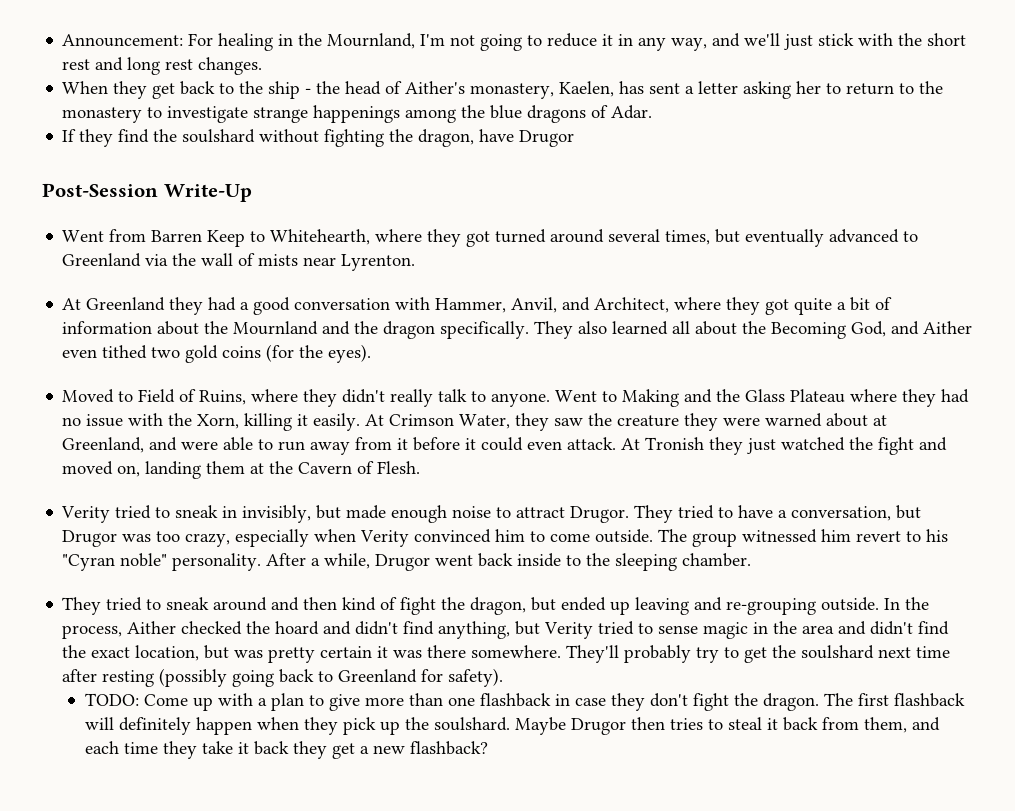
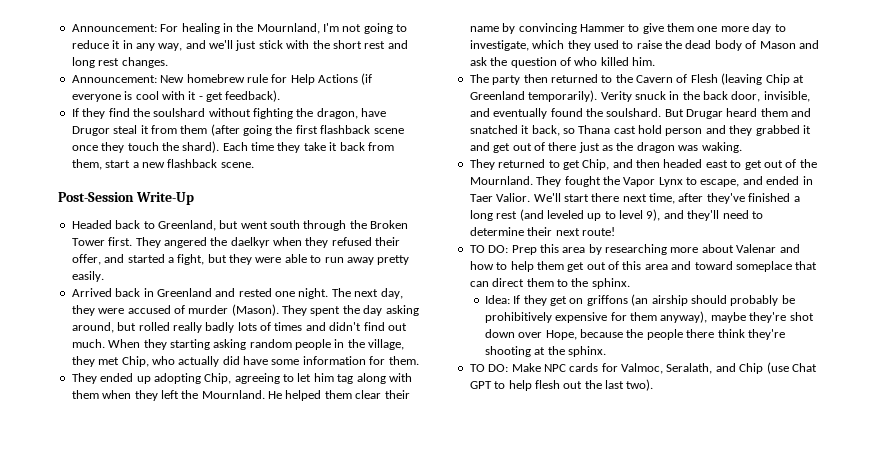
[62,81,944,99] [62,105,653,123] When they get back to the ship - the head of Aither's monastery, Kaelen, has sent a letter asking her to return to the monastery to investigate strange happenings among the blue dragons of Adar. -> [71,73,373,85] [71,90,281,102] Announcement: New homebrew rule for Help Actions (if everyone is cool with it - get feedback).
[42,183,252,202] [62,229,919,247] [62,253,416,271] [62,297,893,315] [62,321,973,339] [62,344,372,363] [62,389,970,407] [62,413,888,431] [62,437,178,453] // Post-Session Write-Up // Went from Barren Keep to Whitehearth, where they got turned around several times, but eventually advanced to Greenland via the wall of mists near Lyrenton. // At Greenland they had a good conversation with Hammer, Anvil, and Architect, where they got quite a bit of information about the Mournland and the dragon specifically. They also learned all about the Becoming God, and Aither even tithed two gold coins (for the eyes). // Moved to Field of Ruins, where they didn't really talk to anyone. Went to Making and the Glass Plateau where they had no issue with the Xorn, killing it easily. At Crimson Water, they saw the creature they were warned about at Greenland, and -> [113,124,404,136] [71,141,394,153] [71,159,254,170] [58,192,194,205] [71,220,409,231] [71,237,401,248] [71,254,252,265] steal it from them (after going the first flashback scene once they touch the shard). Each time they take it back from them, start a new flashback scene. // Post-Session Write-Up // Headed back to Greenland, but went south through the Broken Tower first. They angered the daelkyr when they refused their offer, and started a fight, but they
[355,437,948,455] [62,461,421,479] [61,505,922,523] [62,529,949,547] [62,553,752,571] [62,597,930,615] [62,621,950,639] [62,645,951,663] [62,668,504,687] [84,693,965,711] [84,717,940,735] [84,741,488,759] from it before it could even attack. At Tronish they just watched the fight and moved on, landing them at the Cavern of Flesh. // Verity tried to sneak in invisibly, but made enough noise to attract Drugor. They tried to have a conversation, but Drugor was too crazy, especially when Verity convinced him to come outside. The group witnessed him revert to his "Cyran noble" personality. After a while, Drugor went back inside to the sleeping chamber. // They tried to sneak around and then kind of fight the dragon, but ended up leaving and re-grouping outside. In the process, Aither checked the hoard and didn't find anything, but Verity tried to sense magic in the area and didn't find the exact location, but was pretty certain it was there somewhere. They'll probably try to get the soulshard next time after resting (possibly going back to Greenland for safety). // TODO: Come up with a plan to give more than one flashback in case they don't fight the dragon. The first flashback will definitely happen when they pick up the soulshard. Maybe Drugor then tries to steal it back from them, and each time they take it back they get a new flashback? -> [377,255,410,265] [71,271,104,282] [71,288,403,299] [71,304,419,316] [71,322,407,333] [71,339,405,350] [71,356,419,367] [71,373,412,384] [71,390,410,401] [469,23,786,34] [469,40,819,51] [469,57,655,68] [469,73,804,85] [469,90,810,102] [469,108,812,119] [469,125,811,136] [469,142,742,153] [469,159,817,170] [469,176,813,187] [469,193,800,204] [469,209,763,221] [469,227,615,236] [469,244,800,255] [469,261,818,272] [469,278,630,289] [484,294,795,306] [484,311,814,323] [484,329,785,340] [484,346,607,357] [469,362,817,374] [469,379,654,391] pretty easily. // Arrived back in Greenland and rested one night. The next day, they were accused of murder (Mason). They spent the day asking around, but rolled really badly lots of times and didn't find out much. When they starting asking random people in the village, they met Chip, who actually did have some information for them. // They ended up adopting Chip, agreeing to let him tag along with them when they left the Mournland. He helped them clear their name by convincing Hammer to give them one more day to investigate, which they used to raise the dead body of Mason and ask the question of who killed him. // The party then returned to the Cavern of Flesh (leaving Chip at Greenland temporarily). Verity snuck in the back door, invisible, and eventually found the soulshard. But Drugar heard them and snatched it back, so Thana cast hold person and they grabbed it and get out of there just as the dragon was waking. // They returned to get Chip, and then headed east to get out of the Mournland. They fought the Vapor Lynx to escape, and ended in Taer Valior. We'll start there next time, after they've finished a long rest (and leveled up to level 9), and they'll need to determine their next route! // TO DO: Prep this area by researching more about Valenar and how to help them get out of this area and toward someplace that can direct them to the sphinx. // Idea: If they get on griffons (an airship should probably be prohibitively expensive for them anyway), maybe they're shot down over Hope, because the people there think they're shooting at the sphinx. // TO DO: Make NPC cards for Valmoc, Seralath, and Chip (use Chat GPT to help flesh out the last two).

